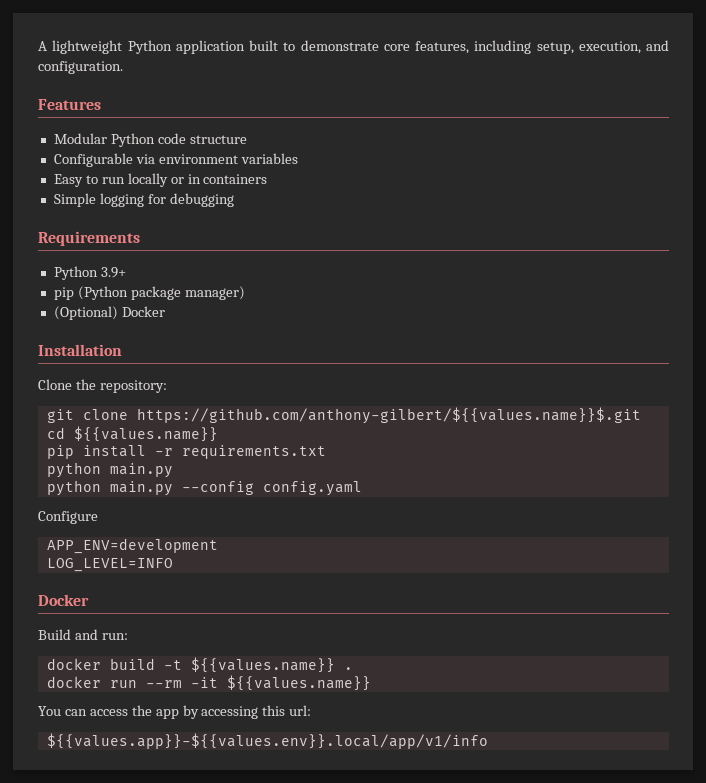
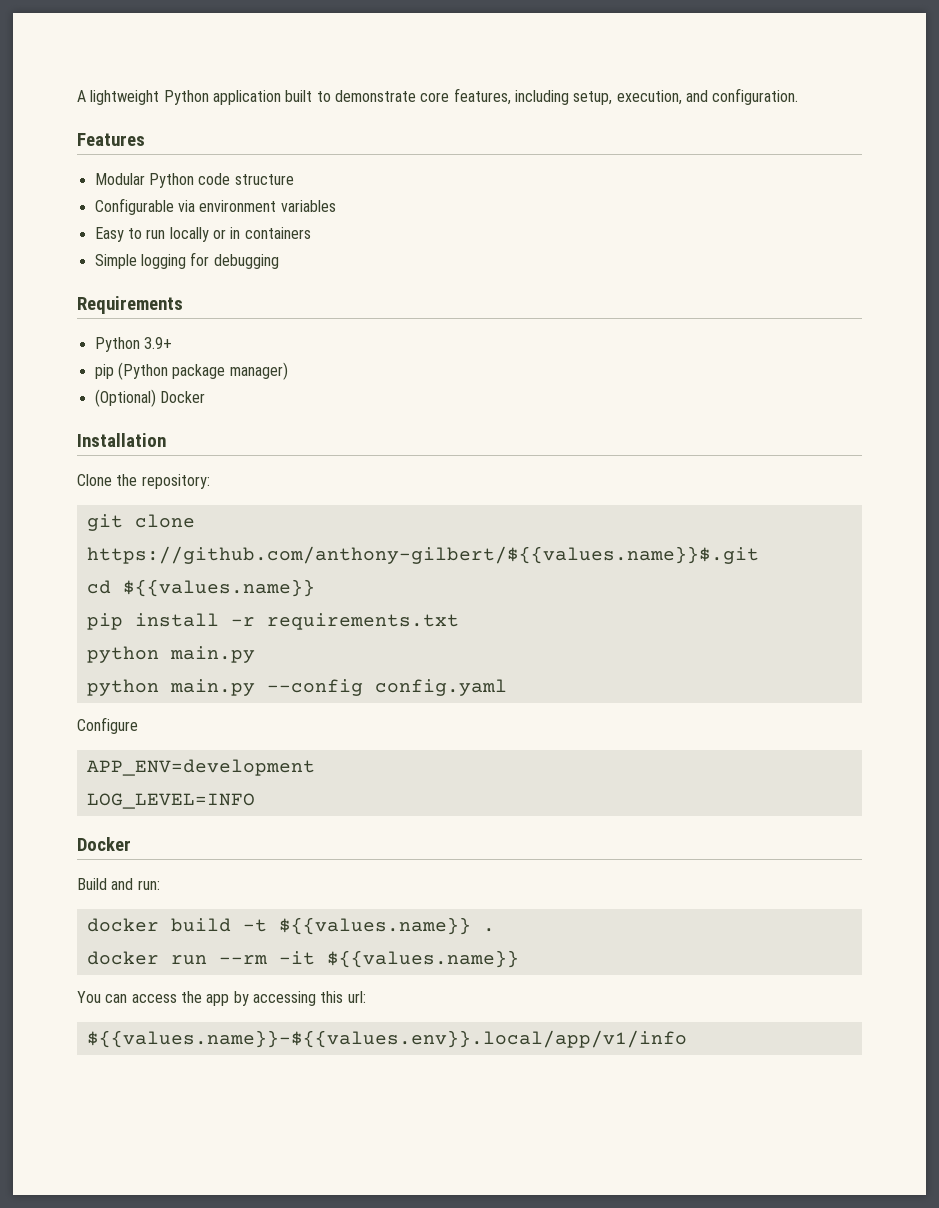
[46,733,488,749] ${{values.app}}-${{values.env}}.local/app/v1/info -> [86,1030,687,1048] ${{values.name}}-${{values.env}}.local/app/v1/info

